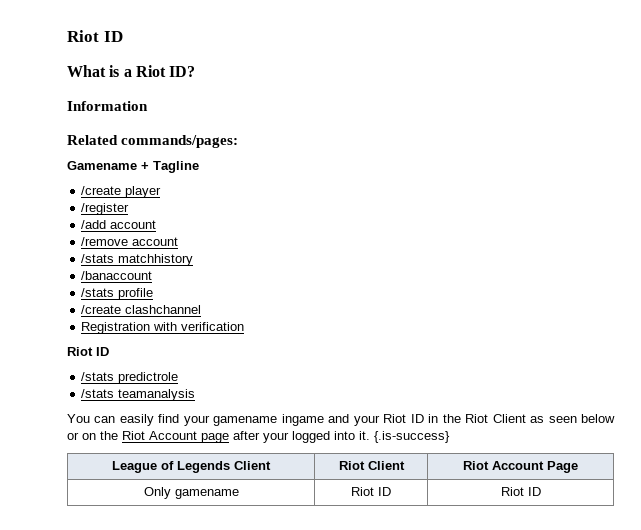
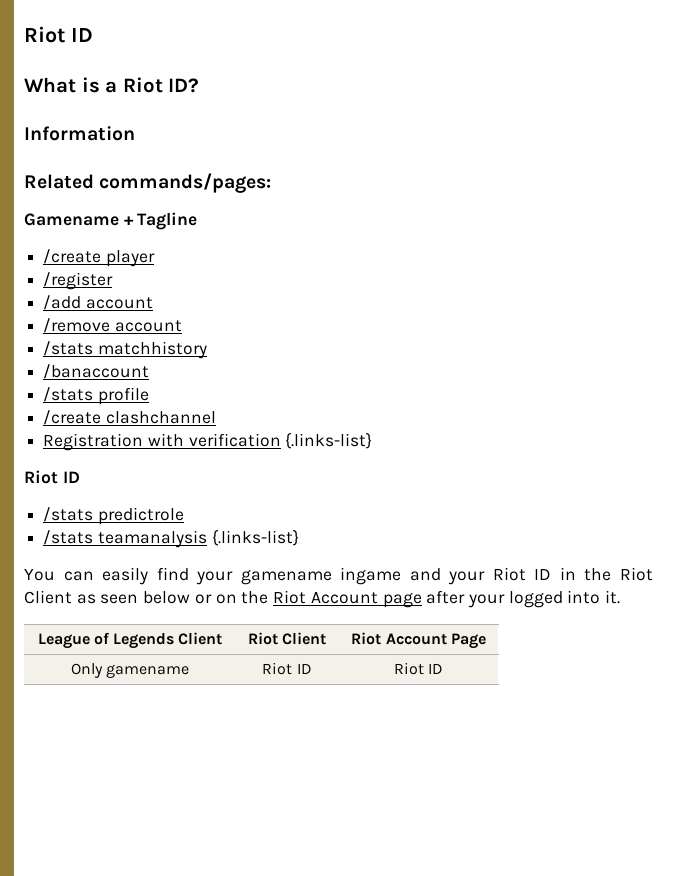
(245, 326) none -> [285,432,373,449] {.links-list}
(196, 395) none -> [211,529,299,546] {.links-list}
[374,431,450,443] {.is-success} -> (621, 597) none

